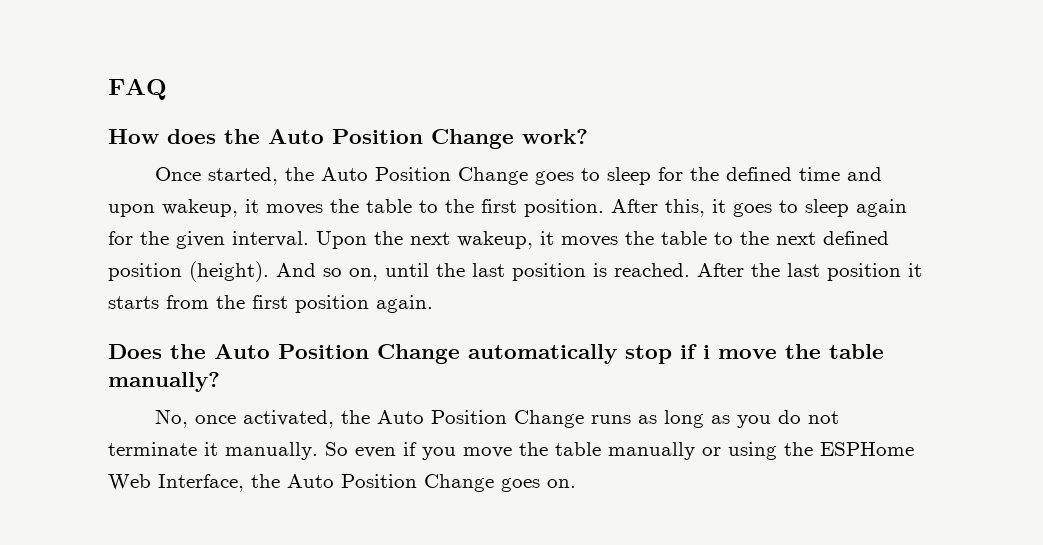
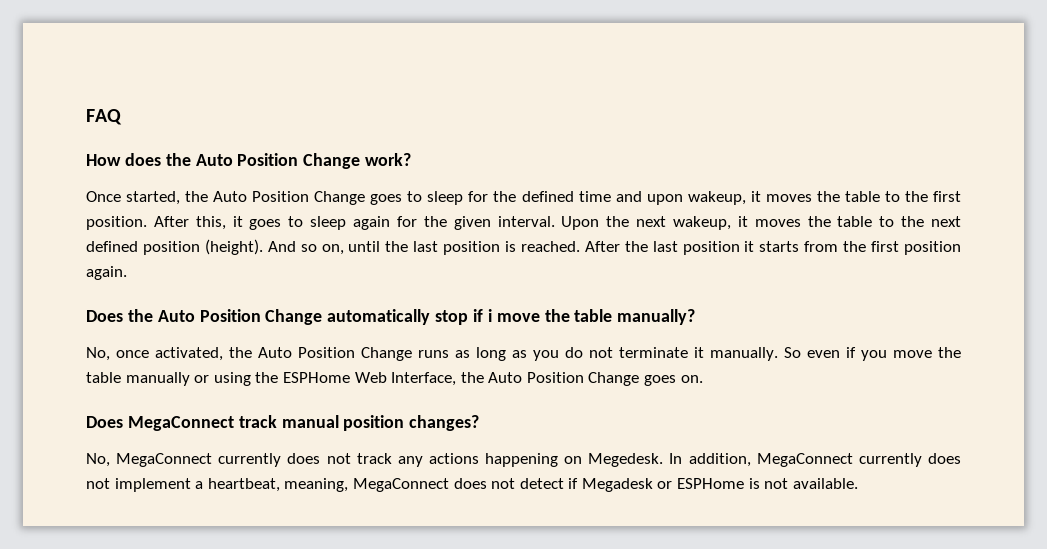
(576, 483) none -> [86,415,480,431] [86,453,961,467] [86,478,858,492] // Does MegaConnect track manual position changes? // No, MegaConnect currently does not track any actions happening on Megedesk. In addition, MegaConnect currently does not implement a heartbeat, meaning, MegaConnect does not detect if Megadesk or ESPHome is not available.

